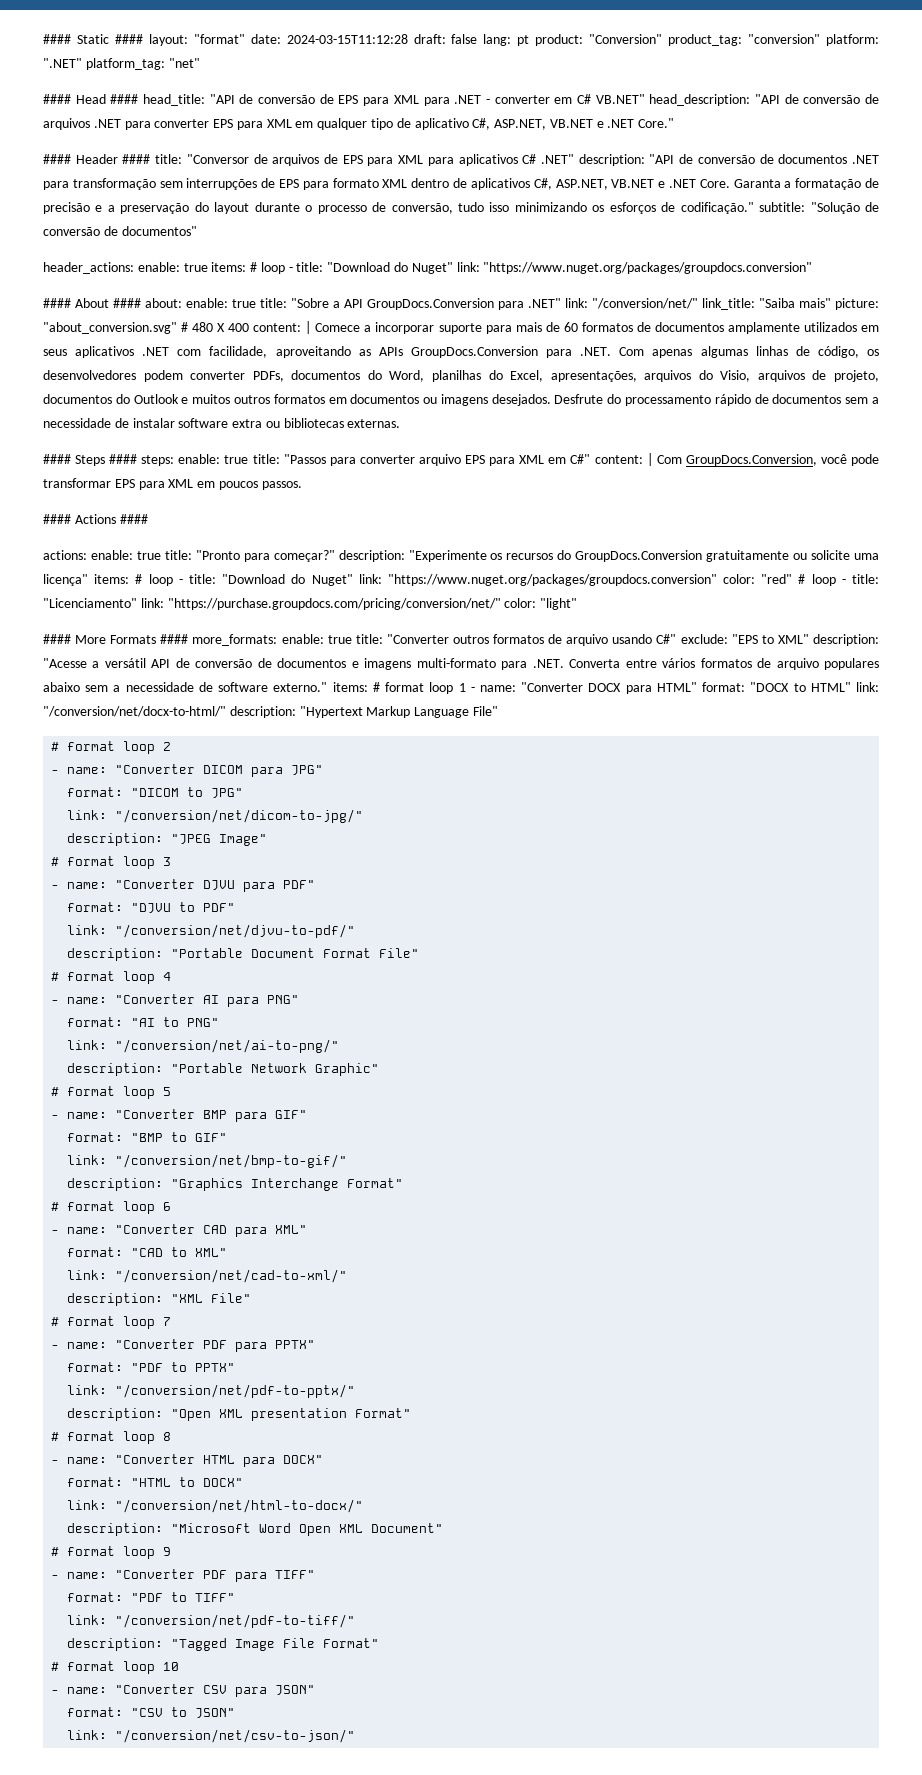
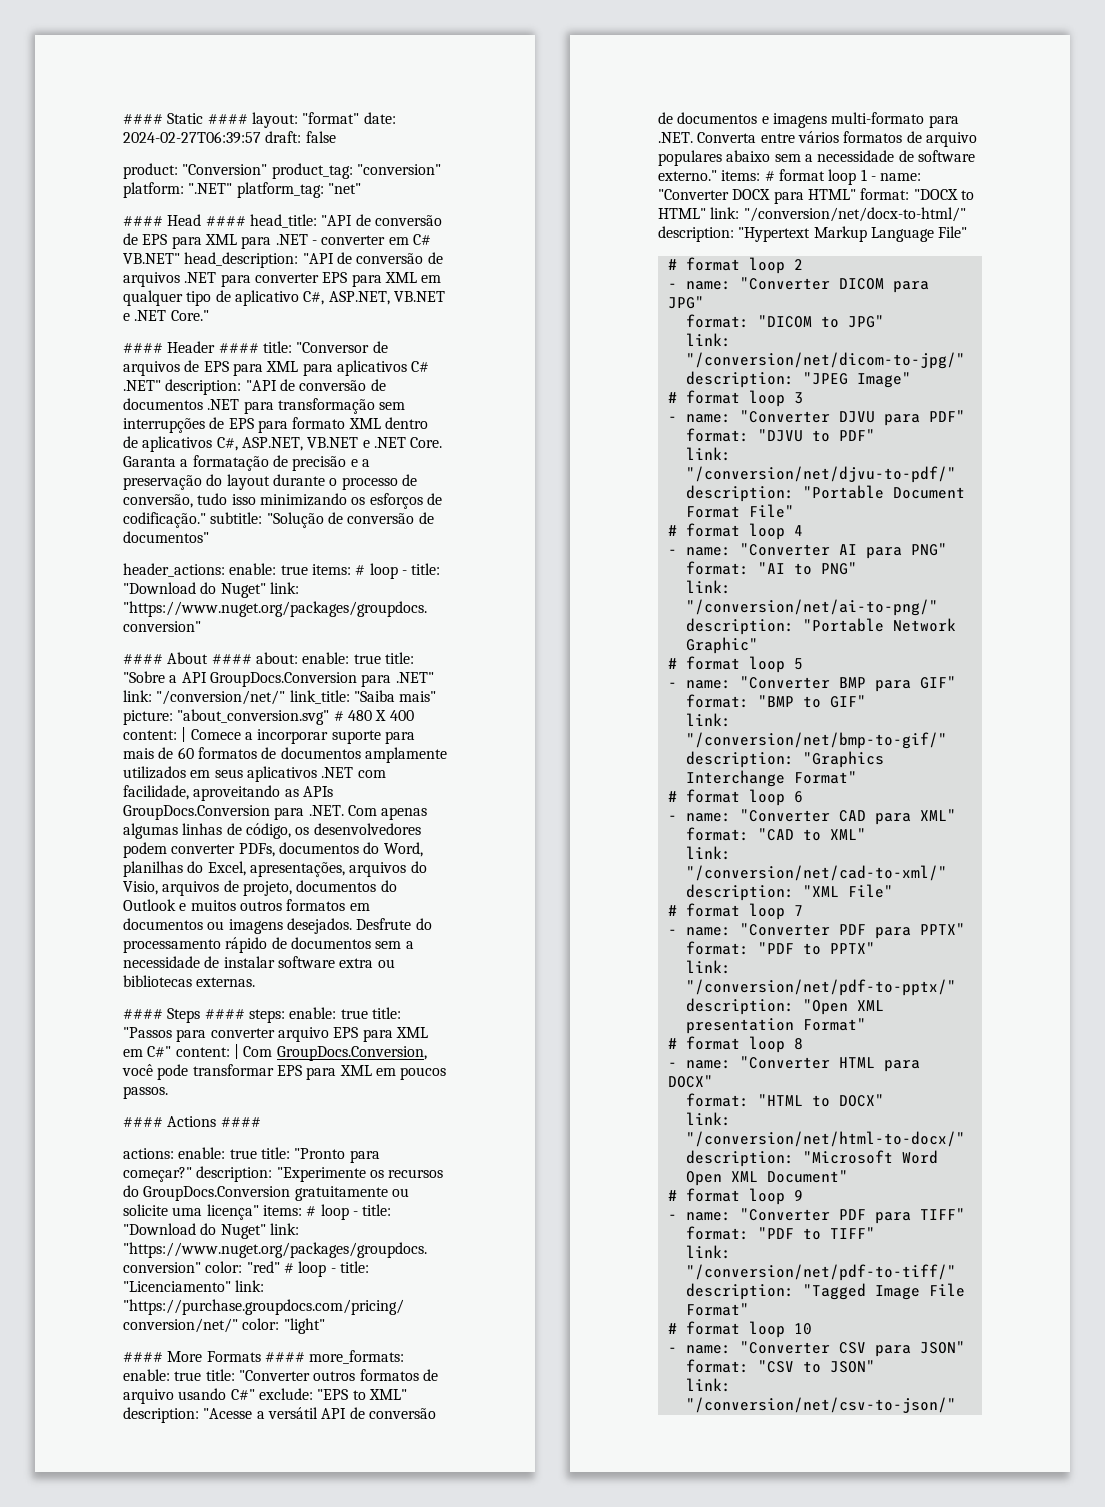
[286,34,408,44] 2024-03-15T11:12:28 -> [123,131,261,144] 2024-02-27T06:39:57
[483,34,530,46] lang: pt -> (336, 137) //

